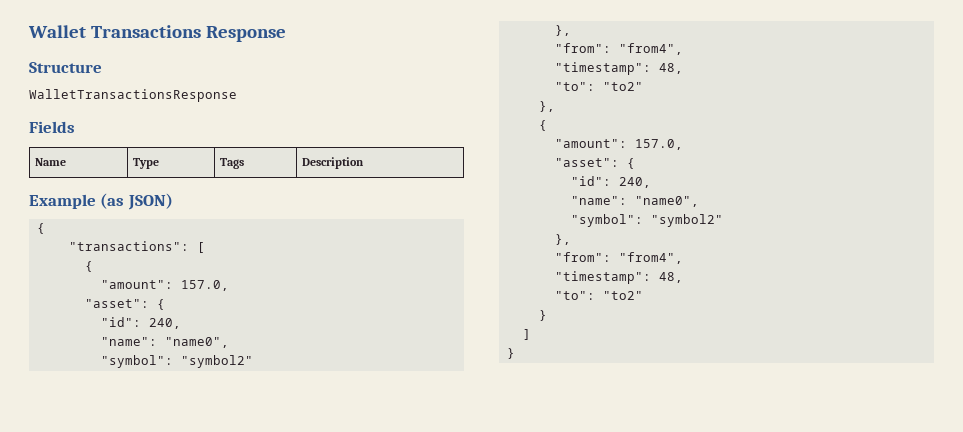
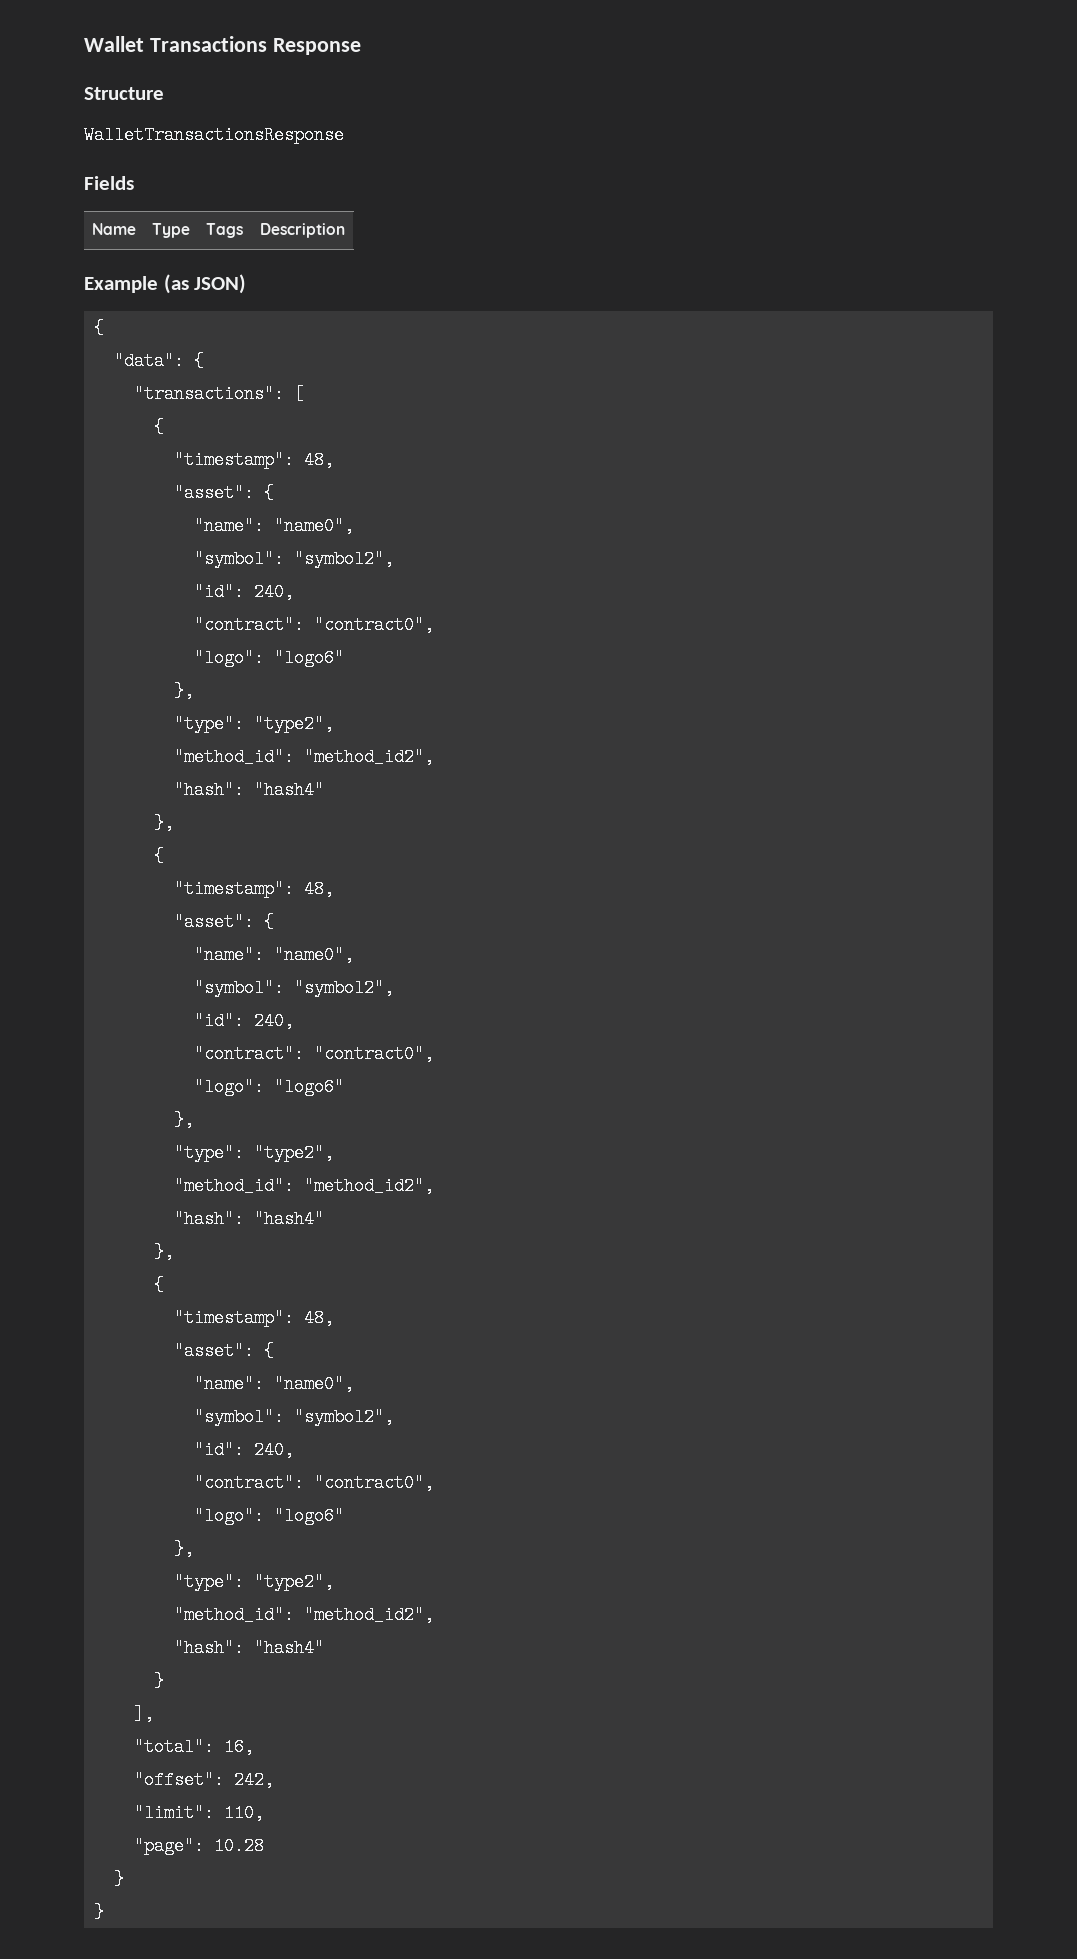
(45, 228) none -> [114,352,205,370] // "data": {
[100,280,229,291] [84,299,165,310] [100,317,181,329] [100,337,229,348] [100,355,253,368] [554,25,571,36] [554,43,683,55] [554,62,683,75] [554,82,643,91] [538,101,555,112] [538,120,547,131] [554,139,683,150] [554,158,635,169] [570,176,651,188] [570,196,699,207] [570,214,723,227] [554,234,571,245] [554,252,683,264] [554,271,683,284] [554,291,643,300] [538,310,547,321] [522,329,531,340] [506,348,515,359] "amount": 157.0, // "asset": { // "id": 240, // "name": "name0", // "symbol": "symbol2" // }, // "from": "from4", // "timestamp": 48, // "to": "to2" // }, // { // "amount": 157.0, // "asset": { // "id": 240, // "name": "name0", // "symbol": "symbol2" // }, // "from": "from4", // "timestamp": 48, // "to": "to2" // } // ] // } -> [174,451,335,469] [174,484,275,502] [194,517,355,535] [194,550,395,568] [194,583,295,601] [194,616,435,634] [194,649,345,667] [174,682,195,700] [174,715,335,733] [174,748,435,766] [174,781,325,799] [154,814,175,832] [154,847,165,865] [174,880,335,898] [174,913,275,931] [194,946,355,964] [194,979,395,997] [194,1012,295,1030] [194,1045,435,1063] [194,1078,345,1096] [174,1111,195,1129] [174,1144,335,1162] [174,1177,435,1195] [174,1210,325,1228] [154,1243,175,1261] [154,1276,165,1294] [174,1309,335,1327] [174,1342,275,1360] [194,1375,355,1393] [194,1408,395,1426] [194,1441,295,1459] [194,1474,435,1492] [194,1507,345,1525] [174,1540,195,1558] [174,1573,335,1591] [174,1606,435,1624] [174,1639,325,1657] [154,1672,165,1690] [134,1705,155,1723] [134,1738,255,1756] [134,1771,275,1789] [134,1804,265,1822] [134,1837,265,1855] [114,1870,125,1888] [94,1903,105,1921] "timestamp": 48, // "asset": { // "name": "name0", // "symbol": "symbol2", // "id": 240, // "contract": "contract0", // "logo": "logo6" // }, // "type": "type2", // "method_id": "method_id2", // "hash": "hash4" // }, // { // "timestamp": 48, // "asset": { // "name": "name0", // "symbol": "symbol2", // "id": 240, // "contract": "contract0", // "logo": "logo6" // }, // "type": "type2", // "method_id": "method_id2", // "hash": "hash4" // }, // { // "timestamp": 48, // "asset": { // "name": "name0", // "symbol": "symbol2", // "id": 240, // "contract": "contract0", // "logo": "logo6" // }, // "type": "type2", // "method_id": "method_id2", // "hash": "hash4" // } // ], // "total": 16, // "offset": 242, // "limit": 110, // "page": 10.28 // } // }

